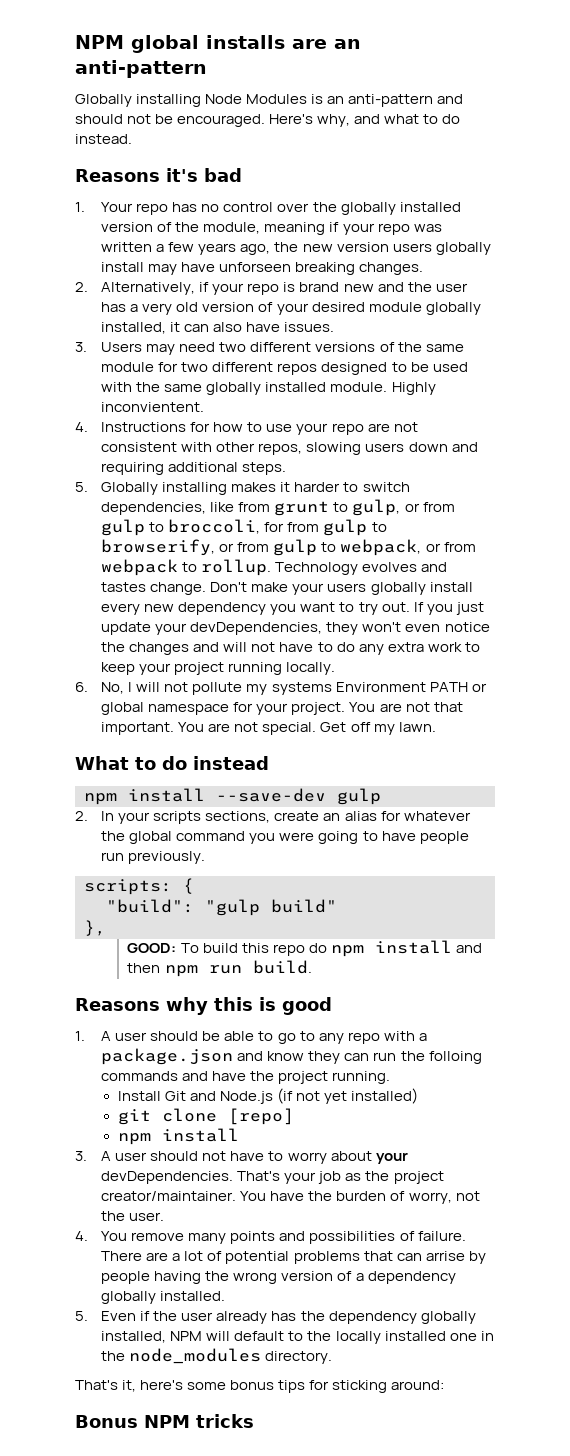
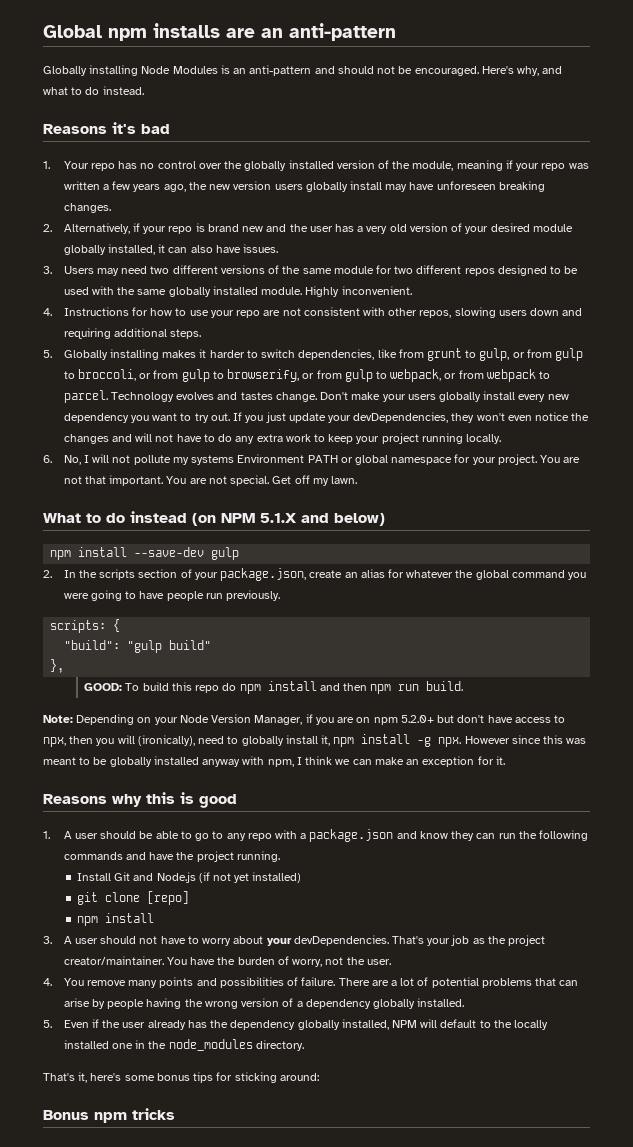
[75,35,199,53] NPM global -> [43,25,147,41] Global npm
[219,262,292,272] unforseen -> [436,181,496,190] unforeseen
[101,402,205,412] inconvientent. -> [341,286,412,295] inconvenient.
[264,522,285,532] for -> [139,373,152,379] or
[201,559,272,576] rollup. -> [63,390,108,403] parcel.
(269, 763) none -> [192,513,385,526] (on NPM 5.1.X and below)
[118,811,271,824] your scripts sections, -> [78,568,307,581] the scripts section of your package.json,
(312, 967) none -> [43,714,566,725] [43,734,587,747] [43,756,505,767] // Note: Depending on your Node Version Manager, if you are on npm 5.2.0+ but don't have access to npx, then you will (ironically), need to globally install it, npm install -g npx. However since this was meant to be globally installed anyway with npm, I think we can make an exception for it.
[428,1051,482,1064] folloing -> [539,830,589,841] following
[425,1251,465,1261] arrise -> [63,998,90,1007] arise
[144,1415,190,1428] NPM -> [94,1112,127,1123] npm

